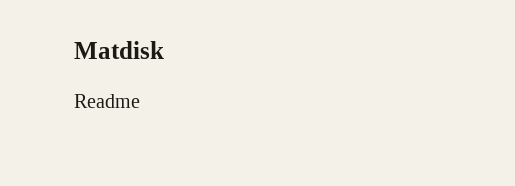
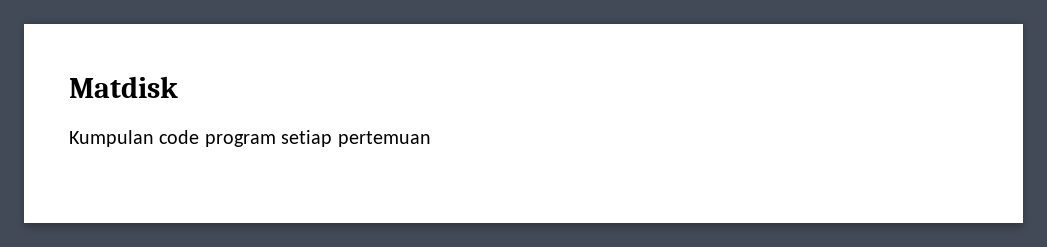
[74,94,140,108] Readme -> [69,130,431,147] Kumpulan code program setiap pertemuan

